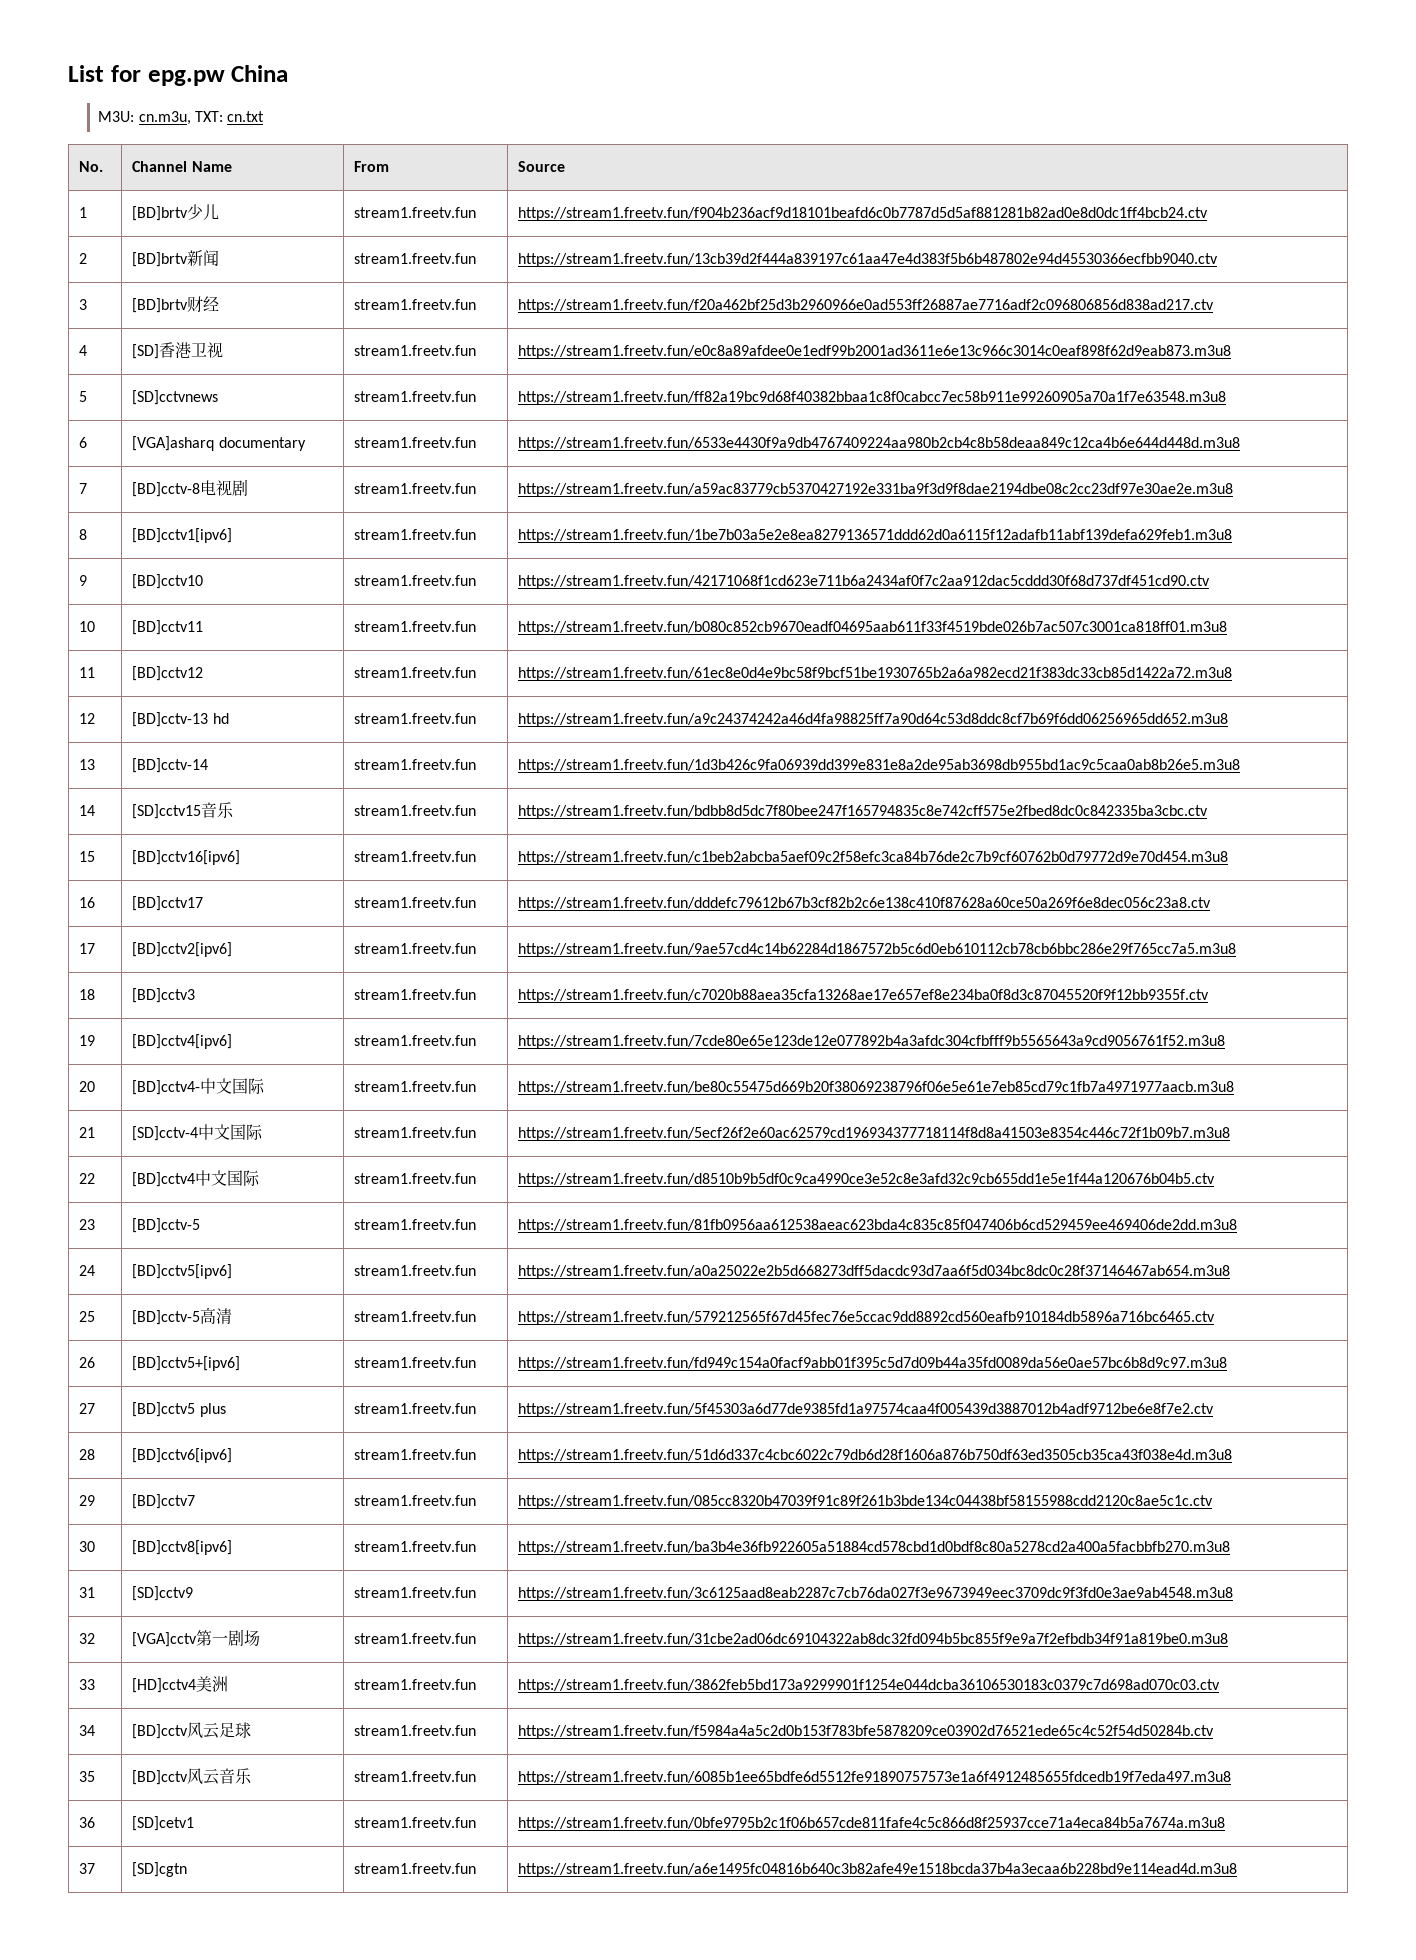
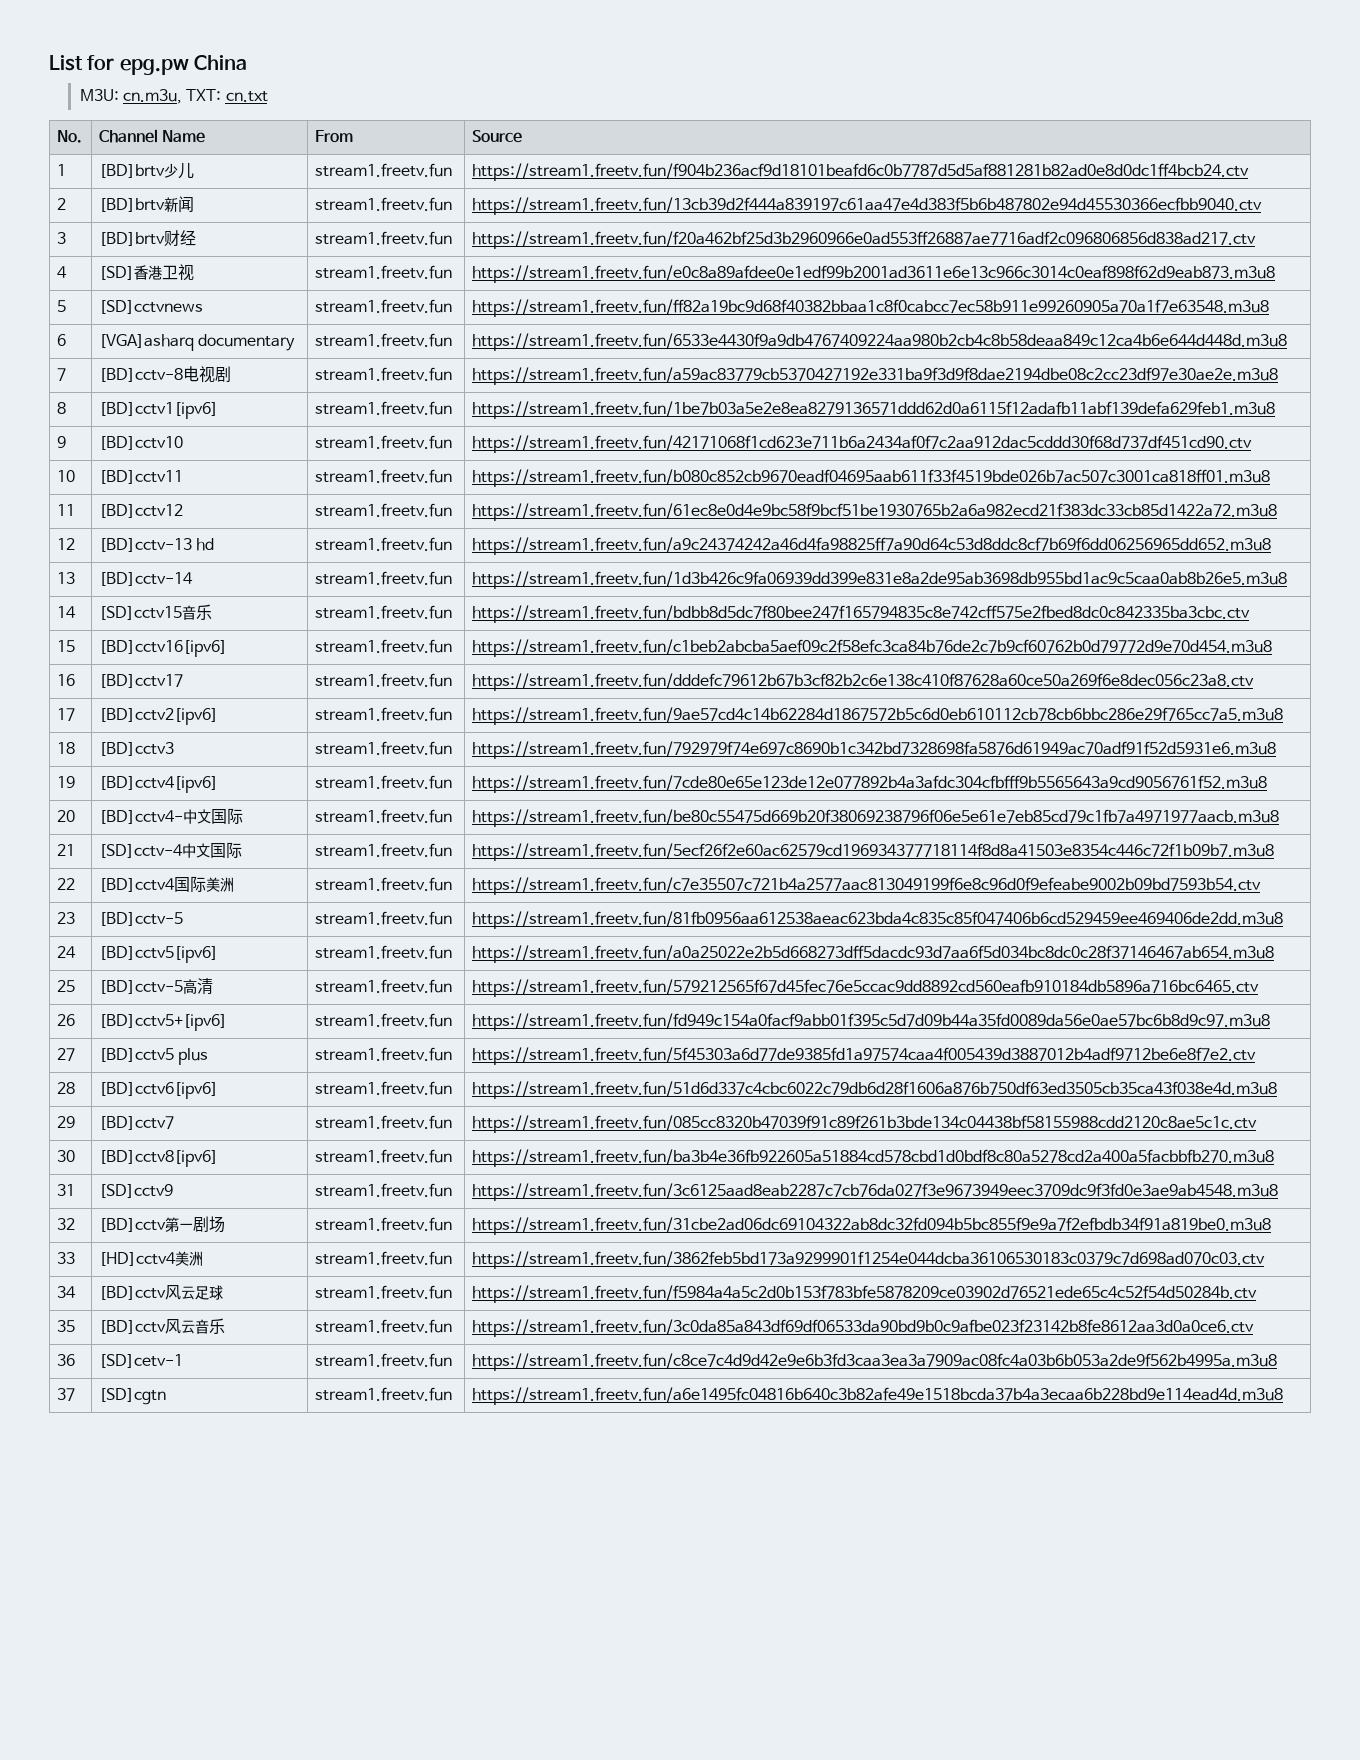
[518,989,1210,1003] https://stream1.freetv.fun/c7020b88aea35cfa13268ae17e657ef8e234ba0f8d3c87045520f9f12bb9355f.ctv -> [471,741,1276,759] https://stream1.freetv.fun/792979f74e697c8690b1c342bd7328698fa5876d61949ac70adf91f52d5931e6.m3u8
[195,1170,261,1186] [354,1173,477,1184] [518,1173,1216,1187] 中文国际 | stream1.freetv.fun | https://stream1.freetv.fun/d8510b9b5df0c9ca4990ce3e52c8e3afd32c9cb655dd1e5e1f44a120676b04b5.ctv -> [173,876,234,893] [314,877,452,891] [471,877,1261,895] 国际美洲 | stream1.freetv.fun | https://stream1.freetv.fun/c7e35507c721b4a2577aac813049199f6e8c96d0f9efeabe9002b09bd7593b54.ctv
[132,1632,198,1647] [VGA]cctv -> [98,1218,166,1232] [BD]cctv
[518,1771,1232,1785] https://stream1.freetv.fun/6085b1ee65bdfe6d5512fe91890757573e1a6f4912485655fdcedb19f7eda497.m3u8 -> [471,1319,1254,1337] https://stream1.freetv.fun/3c0da85a843df69df06533da90bd9b0c9afbe023f23142b8fe8612aa3d0a0ce6.ctv
[132,1816,195,1831] [354,1817,477,1828] [518,1817,1226,1831] [SD]cetv1 | stream1.freetv.fun | https://stream1.freetv.fun/0bfe9795b2c1f06b657cde811fafe4c5c866d8f25937cce71a4eca84b5a7674a.m3u8 -> [98,1354,183,1368] [314,1353,452,1367] [471,1353,1277,1371] [SD]cetv-1 | stream1.freetv.fun | https://stream1.freetv.fun/c8ce7c4d9d42e9e6b3fd3caa3ea3a7909ac08fc4a03b6b053a2de9f562b4995a.m3u8

